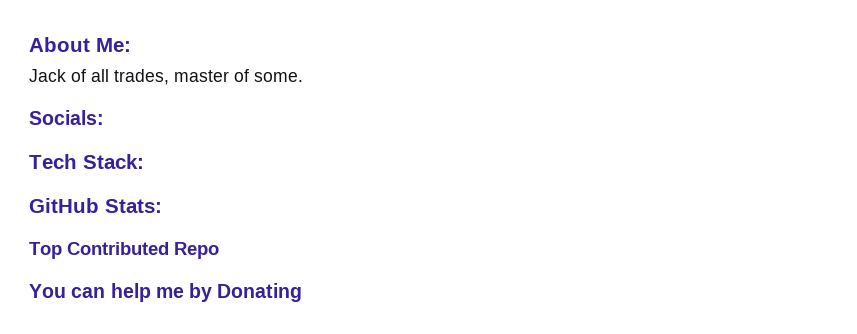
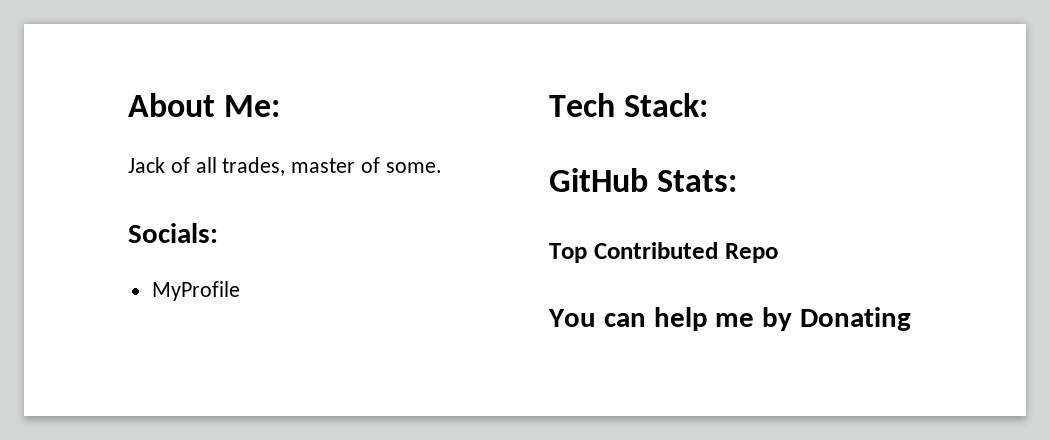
(104, 117) none -> [151,281,240,301] // MyProfile

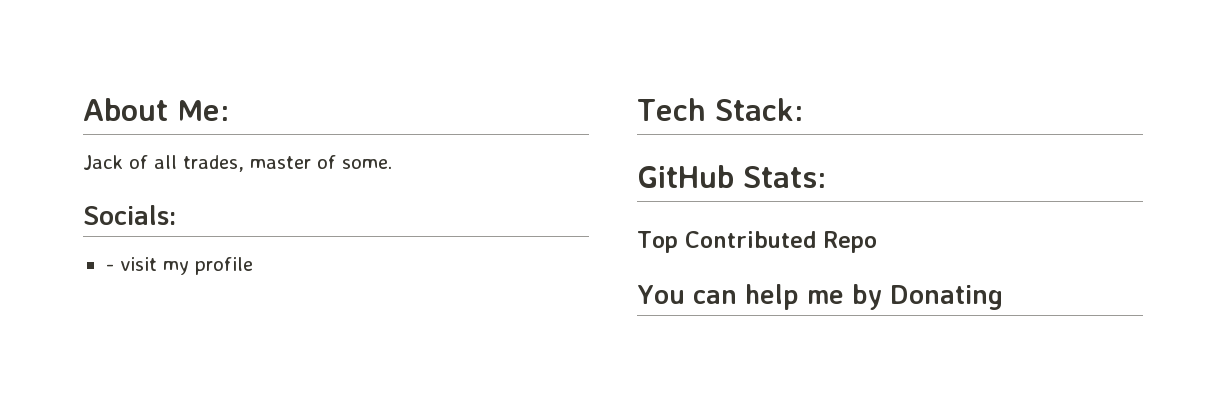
[151,281,240,301] MyProfile -> [105,257,253,275] - visit my profile

